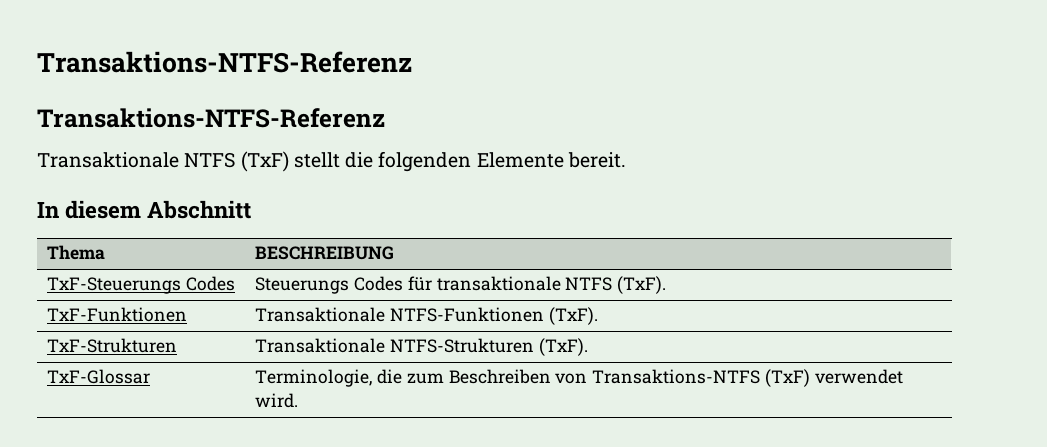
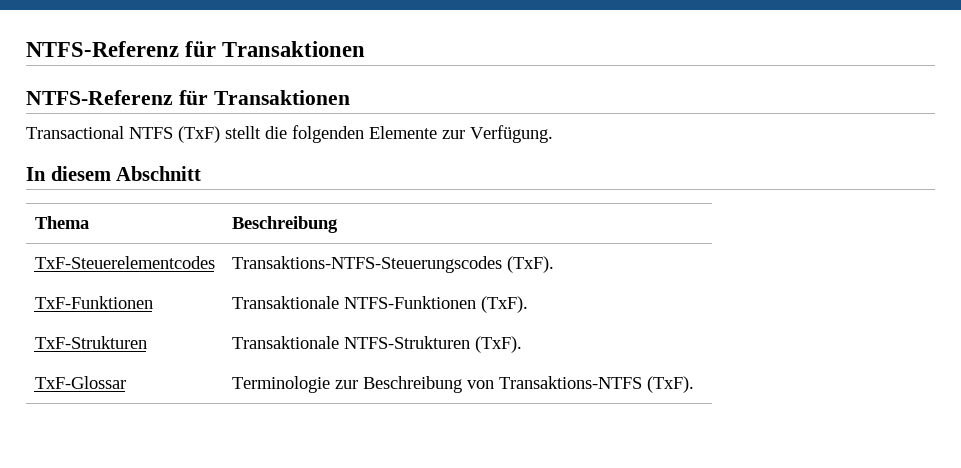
[37,51,412,73] [37,108,385,128] [37,152,179,168] Transaktions-NTFS-Referenz // Transaktions-NTFS-Referenz // Transaktionale -> [26,41,366,57] [26,90,350,105] [26,126,124,139] NTFS-Referenz für Transaktionen // NTFS-Referenz für Transaktionen // Transactional
[567,152,626,168] bereit. -> [442,125,553,143] zur Verfügung.
[255,246,395,260] [47,276,236,294] [255,276,613,294] BESCHREIBUNG // TxF-Steuerungs Codes | Steuerungs Codes für transaktionale NTFS -> [231,216,338,233] [34,256,215,269] [231,256,502,273] Beschreibung // TxF-Steuerelementcodes | Transaktions-NTFS-Steuerungscodes
[255,369,903,387] [255,393,299,408] Terminologie, die zum Beschreiben von Transaktions-NTFS (TxF) verwendet wird. -> [231,376,694,393] Terminologie zur Beschreibung von Transaktions-NTFS (TxF).

